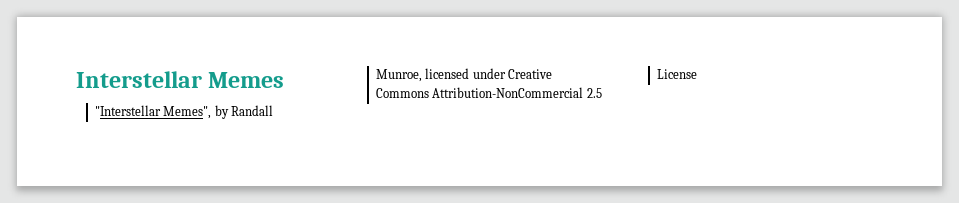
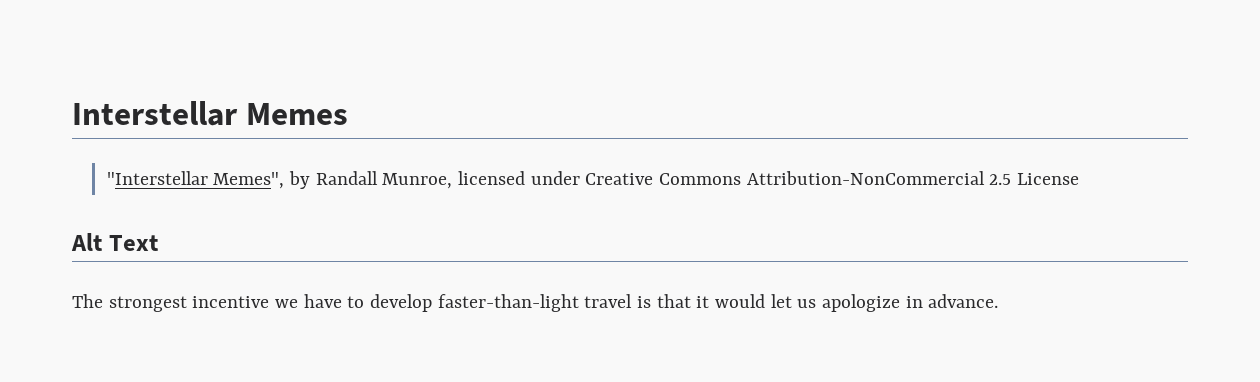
(697, 74) none -> [71,233,158,251] [72,294,999,312] // Alt Text // The strongest incentive we have to develop faster-than-light travel is that it would let us apologize in advance.

